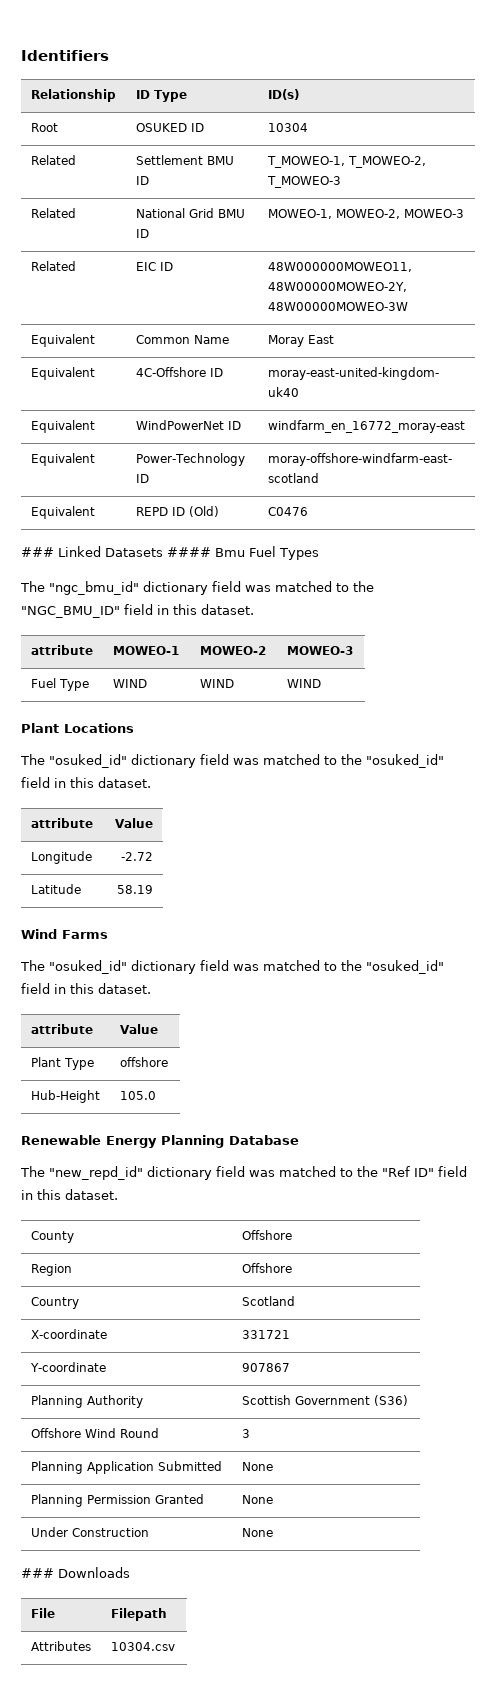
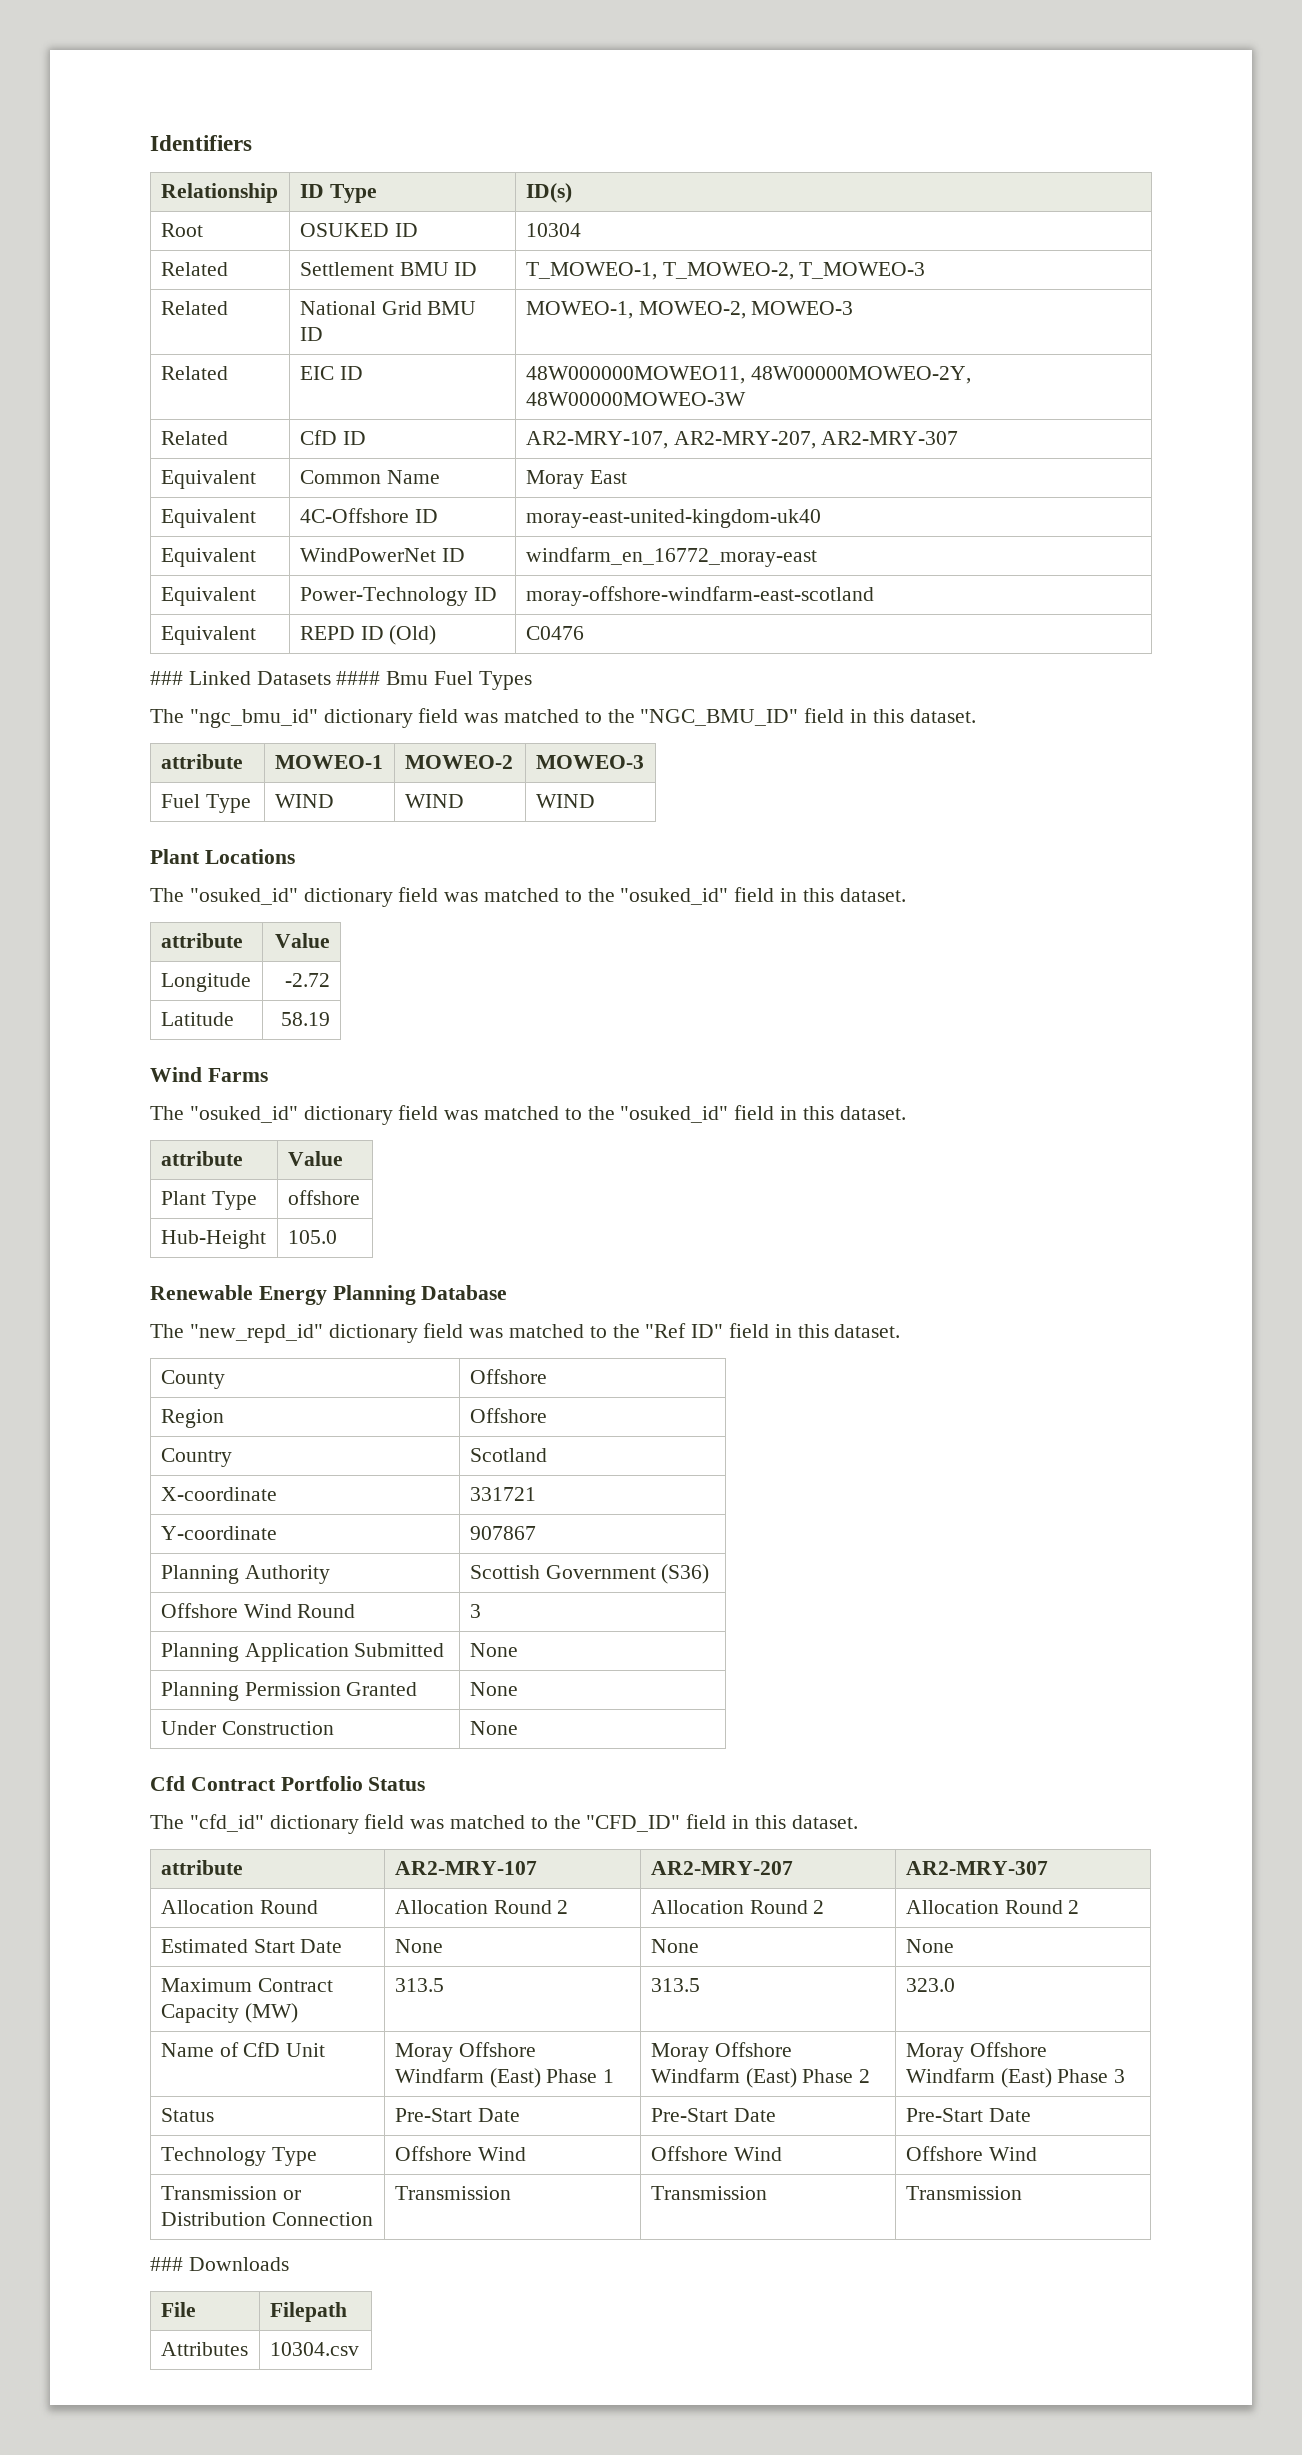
(408, 306) none -> [160,431,228,445] [299,430,366,445] [525,431,959,449] // Related | CfD ID | AR2-MRY-107, AR2-MRY-207, AR2-MRY-307
(273, 1532) none -> [150,1776,426,1791] [150,1814,858,1834] [160,1860,243,1875] [394,1861,537,1875] [650,1861,793,1875] [905,1861,1048,1875] [160,1900,318,1914] [394,1900,569,1914] [650,1900,825,1914] [905,1900,1080,1914] [160,1939,343,1953] [394,1939,443,1953] [650,1939,699,1953] [905,1939,954,1953] [160,1978,333,1992] [160,2003,298,2023] [394,1978,444,1992] [650,1978,700,1992] [905,1978,955,1992] [160,2042,326,2057] [394,2042,536,2062] [394,2068,615,2088] [650,2042,792,2062] [650,2068,871,2088] [905,2042,1047,2062] [905,2068,1126,2088] [160,2108,214,2122] [394,2108,520,2122] [650,2108,776,2122] [905,2108,1031,2122] [160,2147,317,2166] [394,2146,526,2161] [650,2146,782,2161] [905,2146,1037,2161] [160,2186,301,2200] [160,2212,373,2226] [394,2186,511,2200] [650,2186,767,2200] [905,2186,1022,2200] // Cfd Contract Portfolio Status // The "cfd_id" dictionary field was matched to the "CFD_ID" field in this dataset. // attribute | AR2-MRY-107 | AR2-MRY-207 | AR2-MRY-307 // Allocation Round | Allocation Round 2 | Allocation Round 2 | Allocation Round 2 // Estimated Start Date | None | None | None // Maximum Contract Capacity (MW) | 313.5 | 313.5 | 323.0 // Name of CfD Unit | Moray Offshore Windfarm (East) Phase 1 | Moray Offshore Windfarm (East) Phase 2 | Moray Offshore Windfarm (East) Phase 3 // Status | Pre-Start Date | Pre-Start Date | Pre-Start Date // Technology Type | Offshore Wind | Offshore Wind | Offshore Wind // Transmission or Distribution Connection | Transmission | Transmission | Transmission

